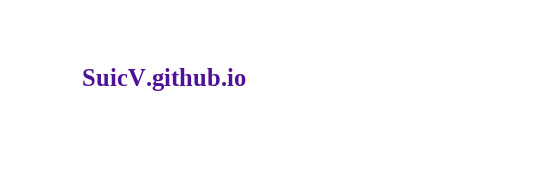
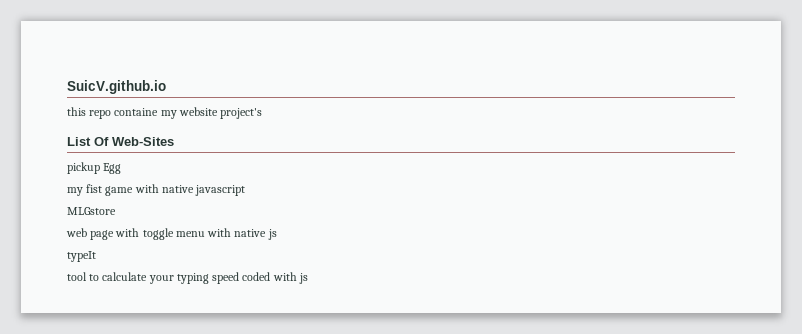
(246, 79) none -> [67,107,263,119] [67,137,174,146] [67,162,122,174] [67,184,246,196] [67,207,116,215] [66,228,277,240] [67,251,96,262] [67,272,308,284] // this repo containe my website project's // List Of Web-Sites // pickup Egg // my fist game with native javascript // MLGstore // web page with toggle menu with native js // typeIt // tool to calculate your typing speed coded with js

